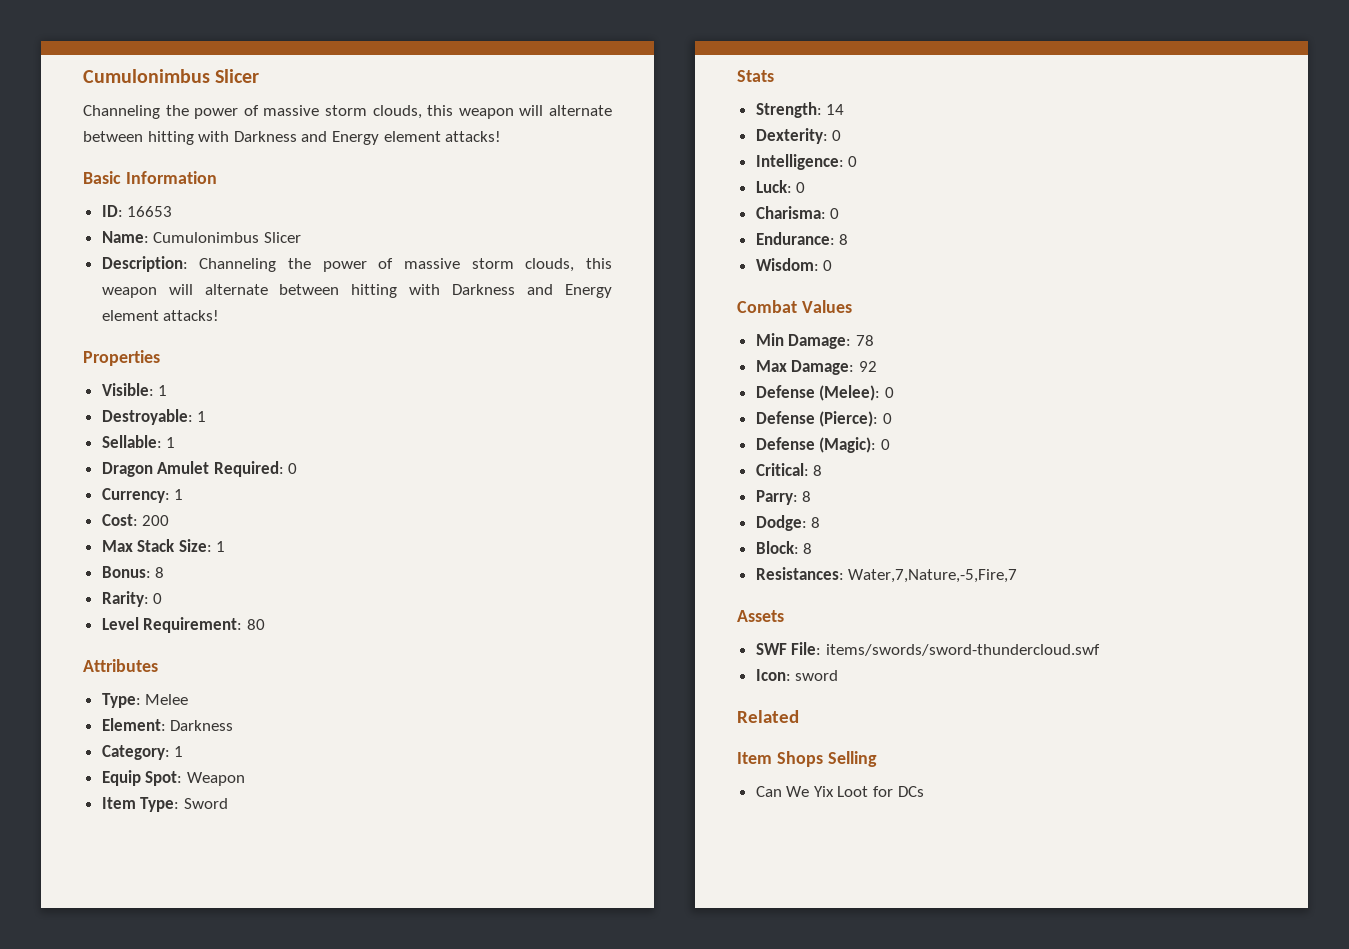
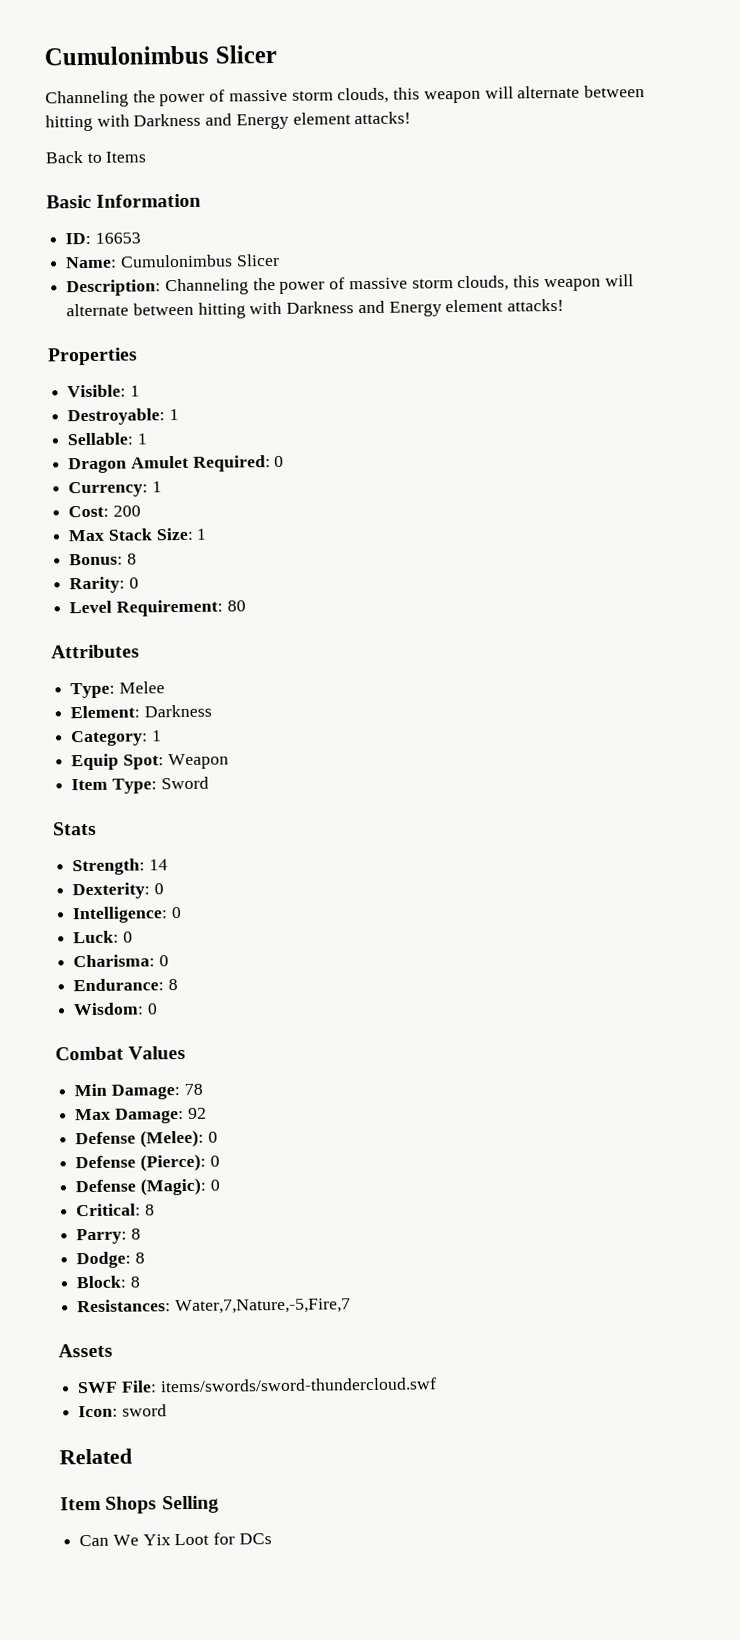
(502, 136) none -> [45,151,147,164] // Back to Items

